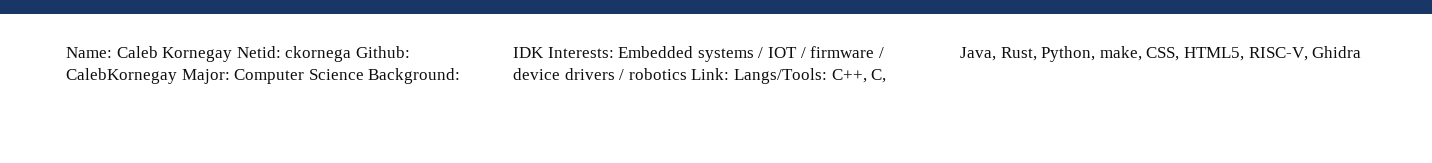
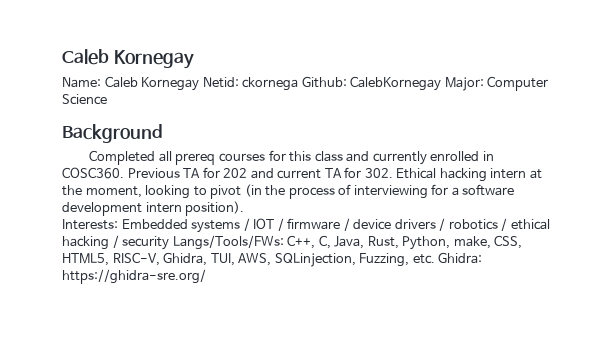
(66, 52) none -> [62,49,194,69] Caleb Kornegay //
[368,68,461,84] [513,47,544,58] Background: IDK -> [62,124,163,143] [89,150,494,165] [62,167,542,182] [62,184,515,199] [62,201,245,216] // Background // Completed all prereq courses for this class and currently enrolled in COSC360. Previous TA for 202 and current TA for 302. Ethical hacking intern at the moment, looking to pivot (in the process of interviewing for a software development intern position). //
[691,68,827,84] Link: Langs/Tools: -> [501,218,550,231] [62,235,284,250] / ethical hacking / security Langs/Tools/FWs:
[1312,46,1362,58] Ghidra -> [163,252,483,267] [62,269,206,284] Ghidra, TUI, AWS, SQLinjection, Fuzzing, etc. Ghidra: https://ghidra-sre.org/

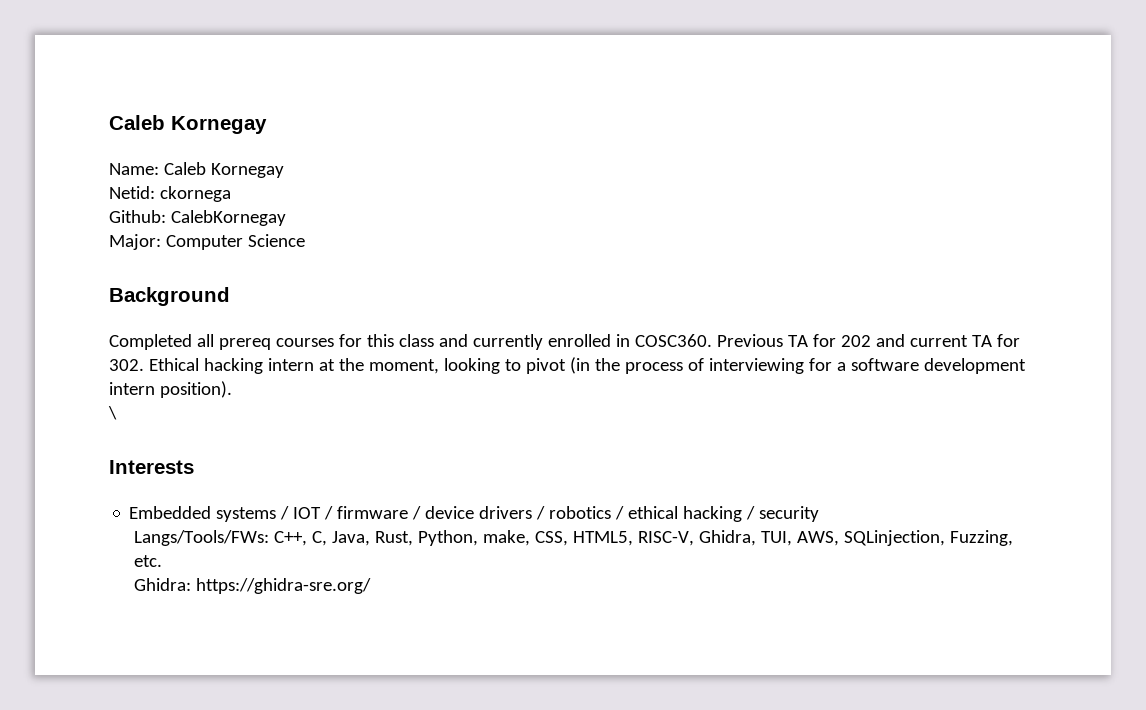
(200, 84) none -> (284, 170) //
(299, 84) none -> (231, 194) //
(442, 83) none -> (286, 218) //
[62,219,118,230] Interests: -> [108,406,117,420] [109,460,194,474] \ // Interests //
(170, 243) none -> (820, 514) //
(435, 259) none -> (162, 561) //

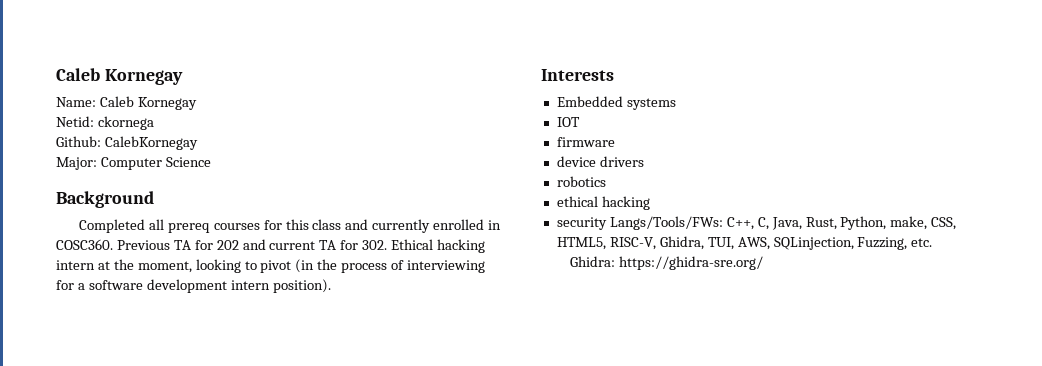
[108,406,117,420] // \ -> (331, 286) none
[280,506,290,520] / -> (676, 104) //
[324,506,334,520] / -> (580, 122) //
[412,506,422,520] / -> (615, 142) //
[536,506,546,520] / -> (644, 161) //
[615,506,625,520] / -> (606, 181) //
[746,506,756,520] / -> (650, 203) //
(820, 514) // -> (607, 223) none

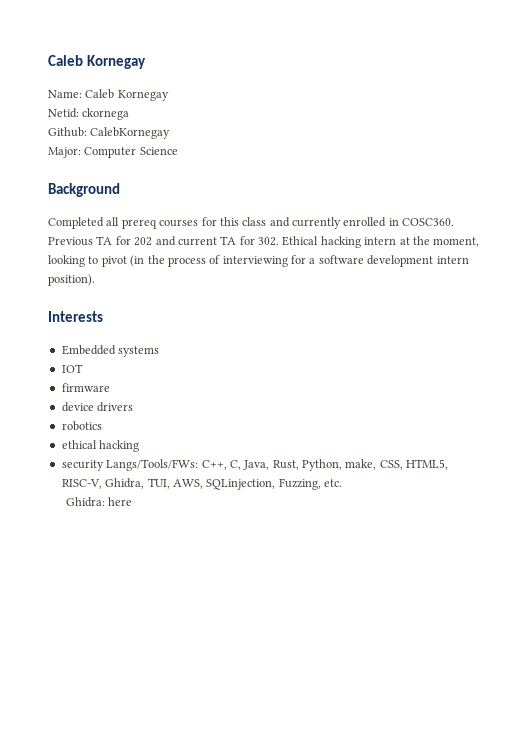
[618,256,763,270] https://ghidra-sre.org/ -> [108,497,133,506] here

